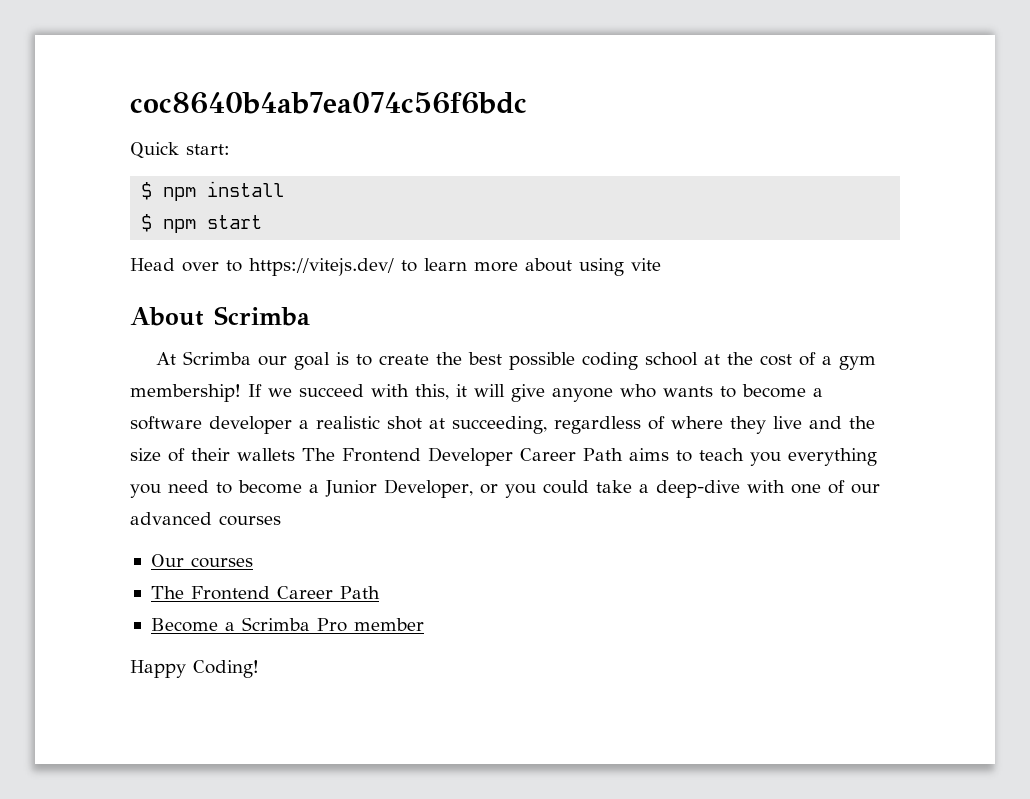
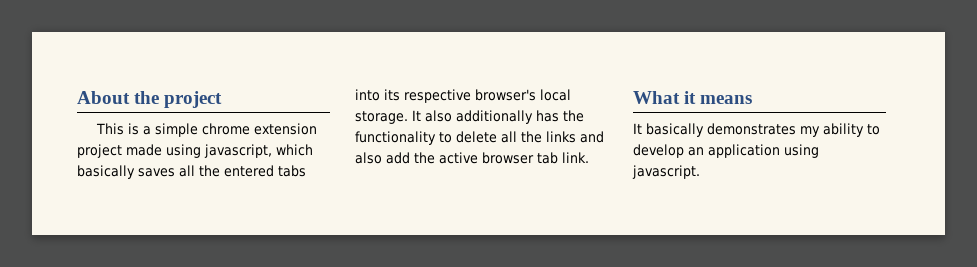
[130,92,527,114] [130,142,230,159] [141,181,285,201] [141,214,263,233] [130,258,661,276] [130,306,310,326] [155,351,876,370] [130,384,823,402] [130,416,875,434] [130,447,877,466] [130,479,880,498] [130,512,281,526] [150,554,253,568] [150,586,380,600] [150,617,424,632] [130,660,259,678] coc8640b4ab7ea074c56f6bdc // Quick start: // $ npm install // $ npm start // Head over to https://vitejs.dev/ to learn more about using vite // About Scrimba // At Scrimba our goal is to create the best possible coding school at the cost of a gym membership! If we succeed with this, it will give anyone who wants to become a software developer a realistic shot at succeeding, regardless of where they live and the size of their wallets The Frontend Developer Career Path aims to teach you everything you need to become a Junior Developer, or you could take a deep-dive with one of our advanced courses // Our courses // The Frontend Career Path // Become a Scrimba Pro member // Happy Coding! -> [77,91,223,108] [96,123,318,137] [77,144,313,158] [77,165,306,179] [355,89,571,103] [355,110,584,124] [355,131,604,145] [355,152,589,164] [633,91,753,104] [633,123,880,137] [633,144,819,158] [632,165,700,179] About the project // This is a simple chrome extension project made using javascript, which basically saves all the entered tabs into its respective browser's local storage. It also additionally has the functionality to delete all the links and also add the active browser tab link. // What it means // It basically demonstrates my ability to develop an application using javascript.

